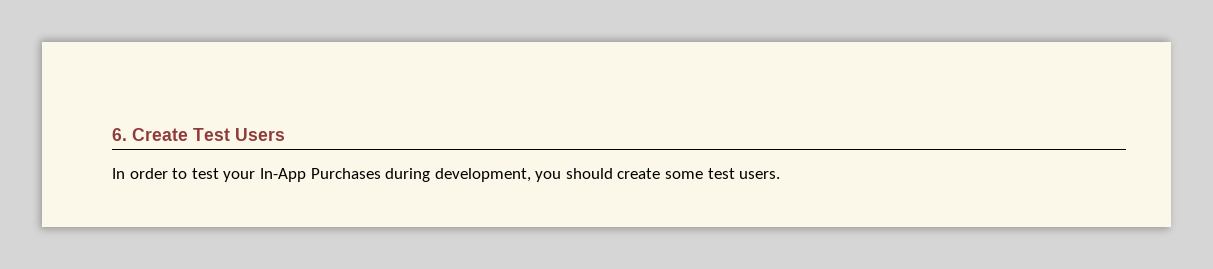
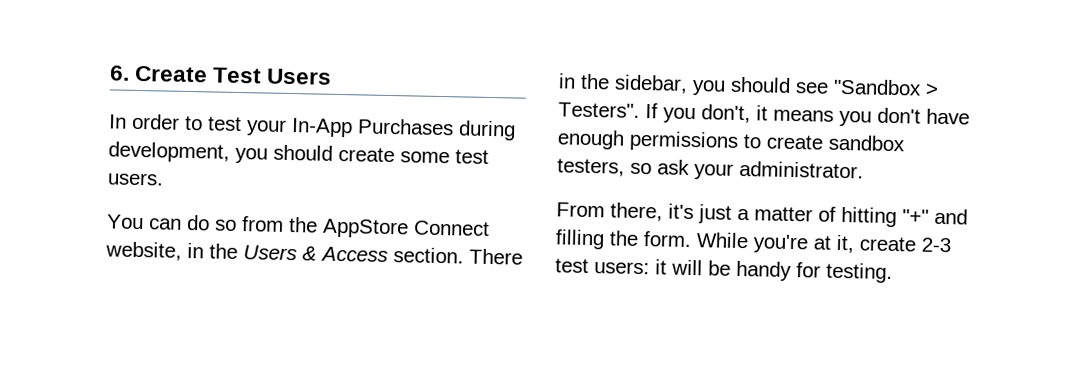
(781, 175) none -> [107,214,490,239] [105,241,523,265] [558,73,939,96] [558,102,970,127] [557,129,906,152] [557,158,864,180] [556,202,968,228] [555,229,951,254] [555,258,893,284] // You can do so from the AppStore Connect website, in the Users & Access section. There in the sidebar, you should see "Sandbox > Testers". If you don't, it means you don't have enough permissions to create sandbox testers, so ask your administrator. // From there, it's just a matter of hitting "+" and filling the form. While you're at it, create 2-3 test users: it will be handy for testing.

